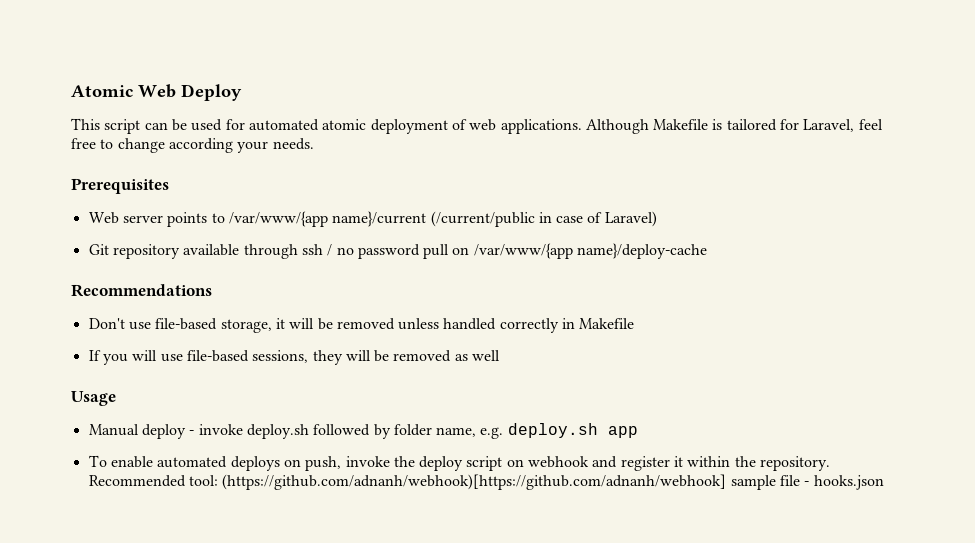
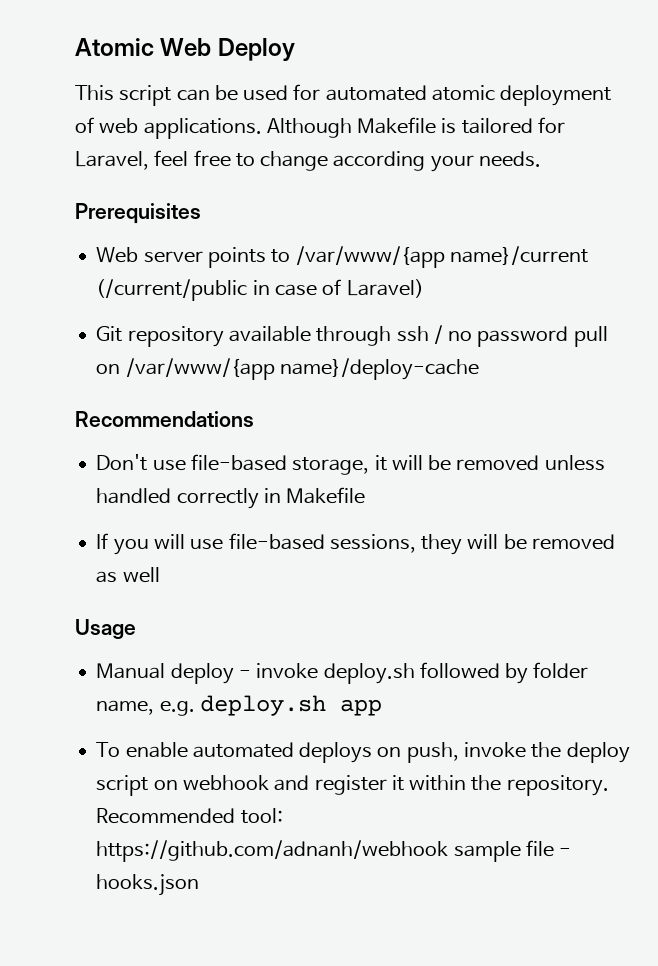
[222,474,727,490] (https://github.com/adnanh/webhook)[https://github.com/adnanh/webhook] -> [96,840,449,862] https://github.com/adnanh/webhook

